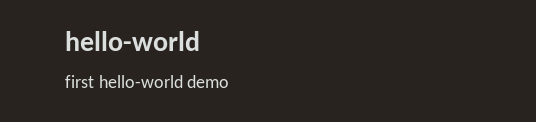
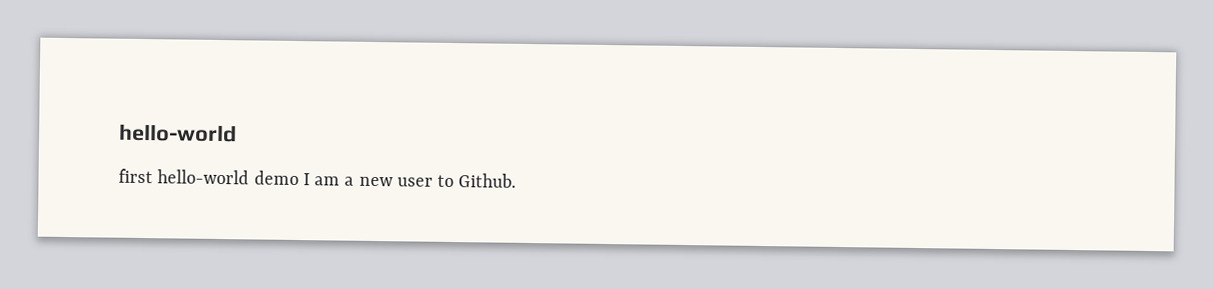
(230, 81) none -> [302,173,517,188] I am a new user to Github.

